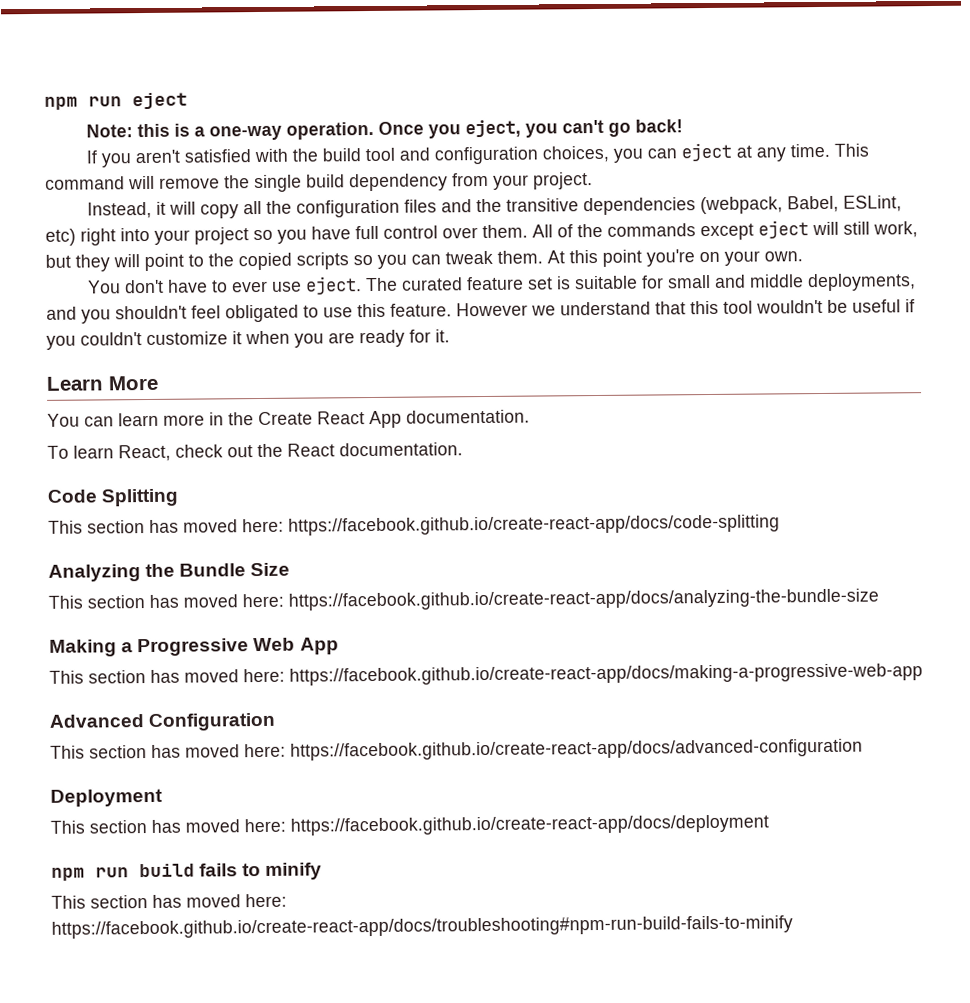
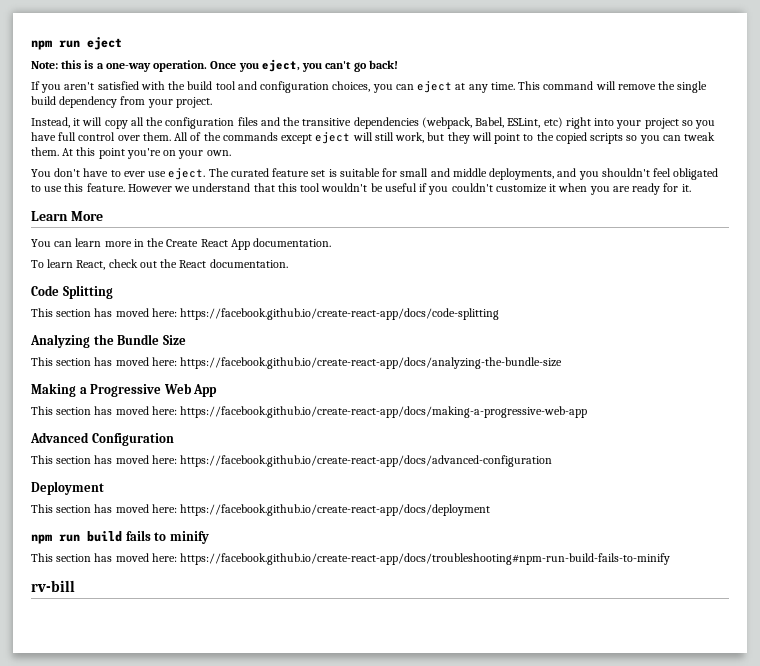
(793, 927) none -> [31,580,75,592] // rv-bill

